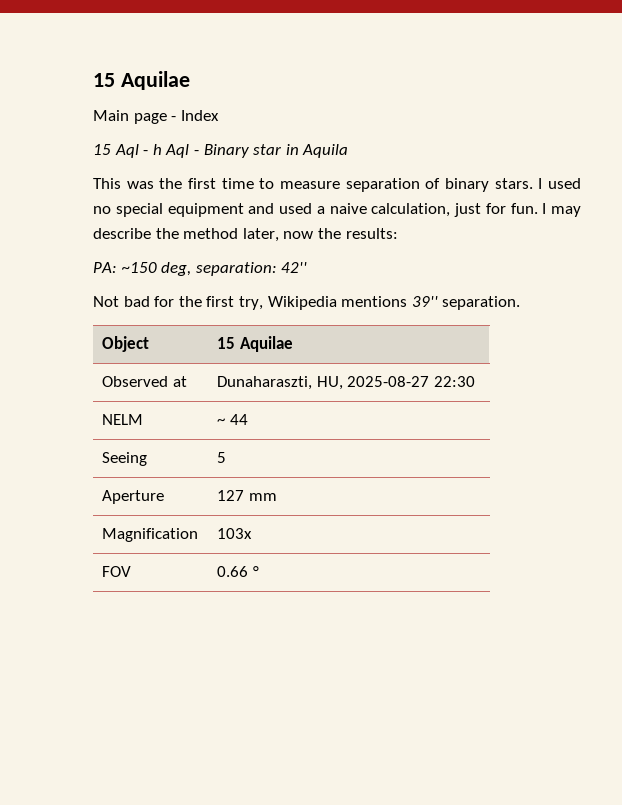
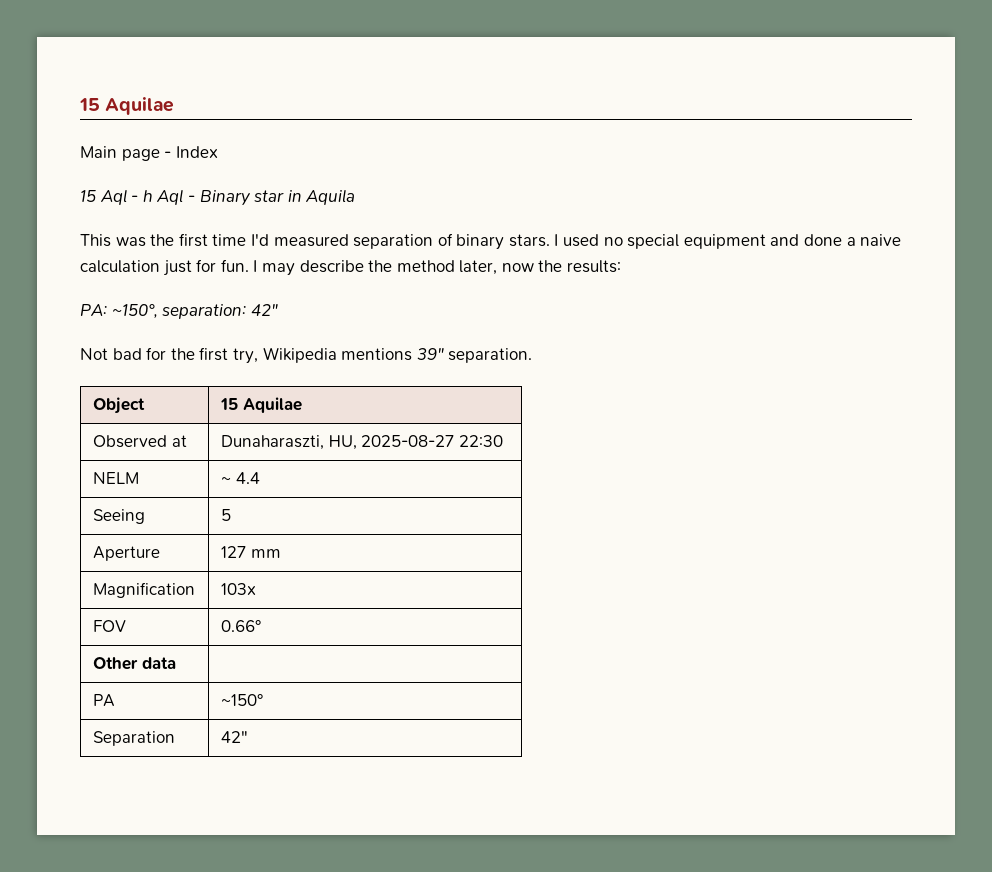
[259,178,340,189] to measure -> [250,234,349,247] I'd measured
[279,203,312,214] used -> [804,234,843,246] done
[371,203,451,217] calculation, -> [80,260,160,273] calculation
[121,262,308,276] ~150 deg, separation: 42'' -> [111,304,278,319] ~150°, separation: 42"
[411,296,438,307] 39'' -> [416,348,444,360] 39"
[229,414,248,425] 44 -> [235,472,260,484] 4.4
[217,566,259,577] 0.66 ° -> [220,620,261,632] [92,657,176,670] [92,694,115,707] [220,694,263,706] [92,731,175,746] [220,731,248,743] 0.66° // Other data | // PA | ~150° // Separation | 42"

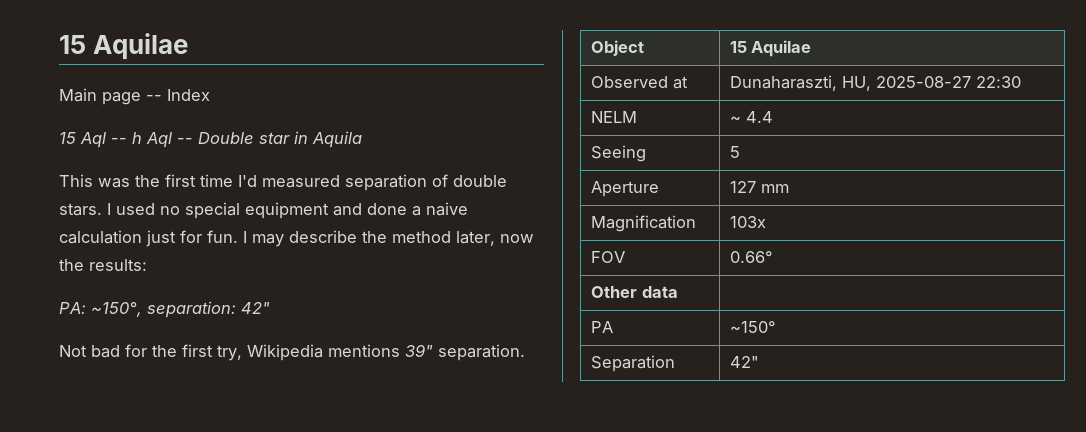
[164,151,172,158] - -> [146,95,162,101] --
[131,195,139,202] - -> [111,138,127,144] --
[187,190,251,206] - Binary -> [177,132,254,144] -- Double
[456,234,505,250] binary -> [453,175,507,187] double

